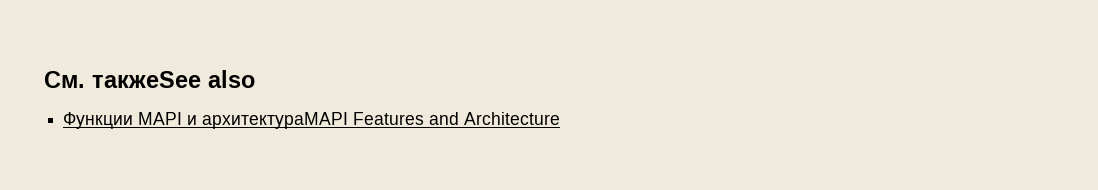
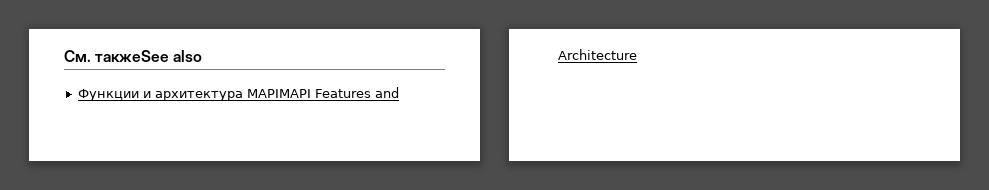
[138,112,349,129] MAPI и архитектураMAPI -> [142,89,311,101] и архитектура MAPIMAPI

